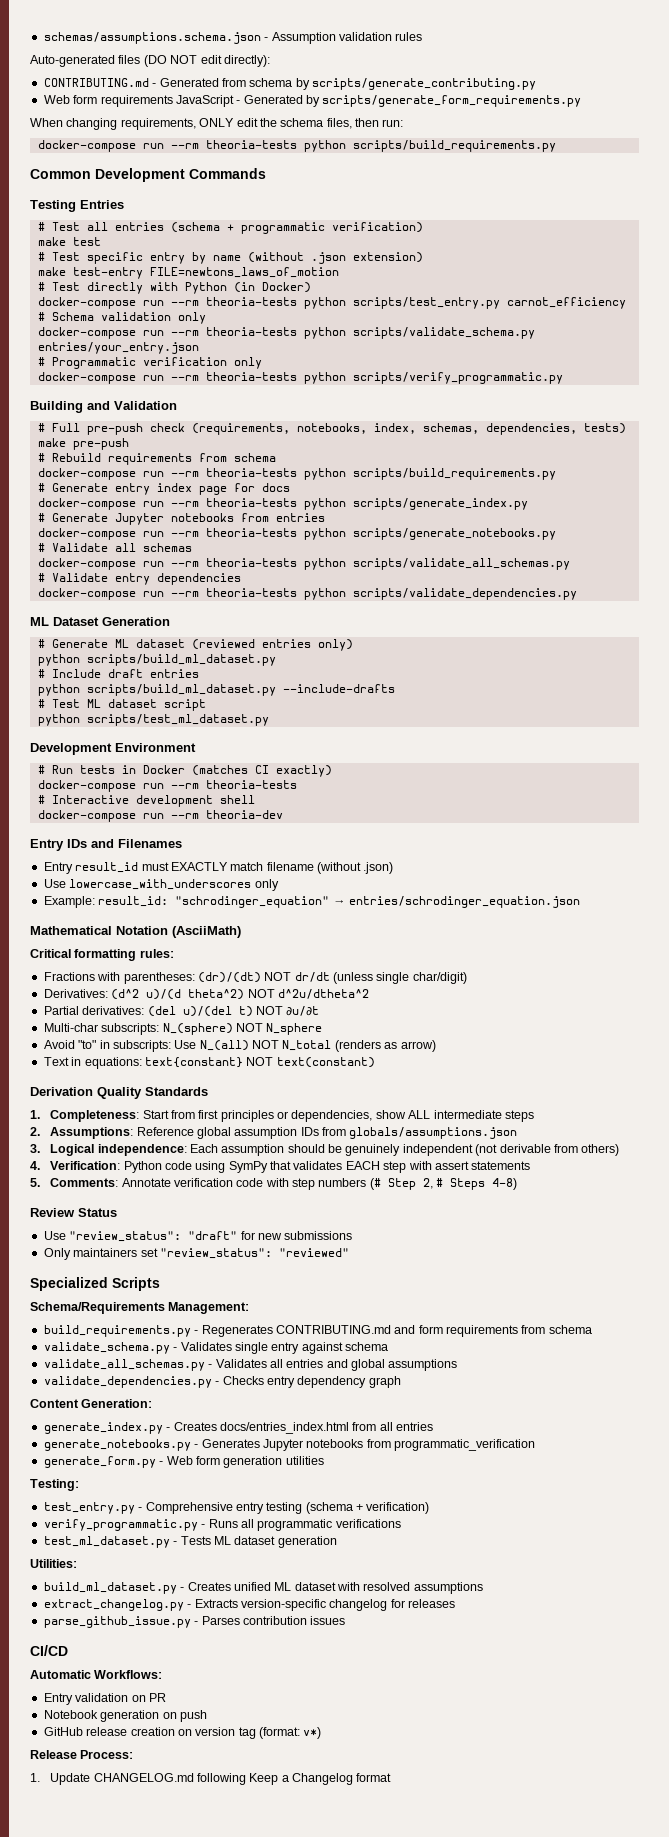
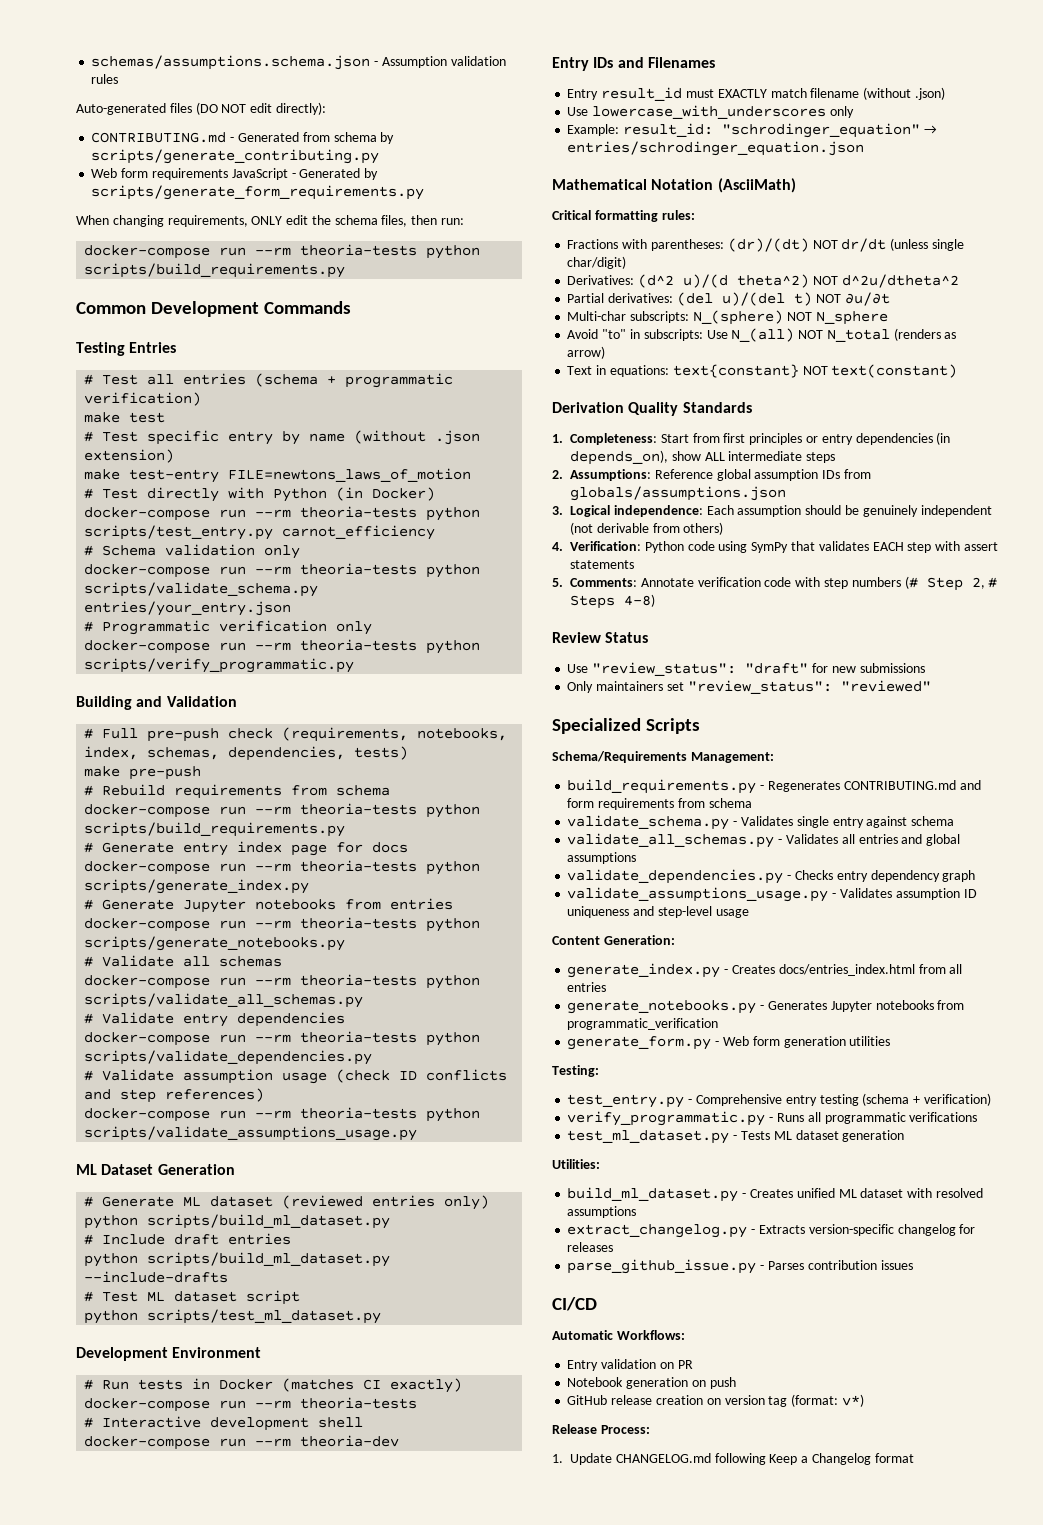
(577, 594) none -> [84,1069,508,1084] [84,1088,265,1103] [84,1107,481,1122] [84,1126,418,1141] // # Validate assumption usage (check ID conflicts and step references) // docker-compose run --rm theoria-tests python scripts/validate_assumptions_usage.py
[291,1110,373,1122] dependencies, -> [821,432,951,445] [570,450,669,465] entry dependencies (in depends_on),
(401, 1382) none -> [567,887,977,902] [567,906,749,918] // validate_assumptions_usage.py - Validates assumption ID uniqueness and step-level usage

